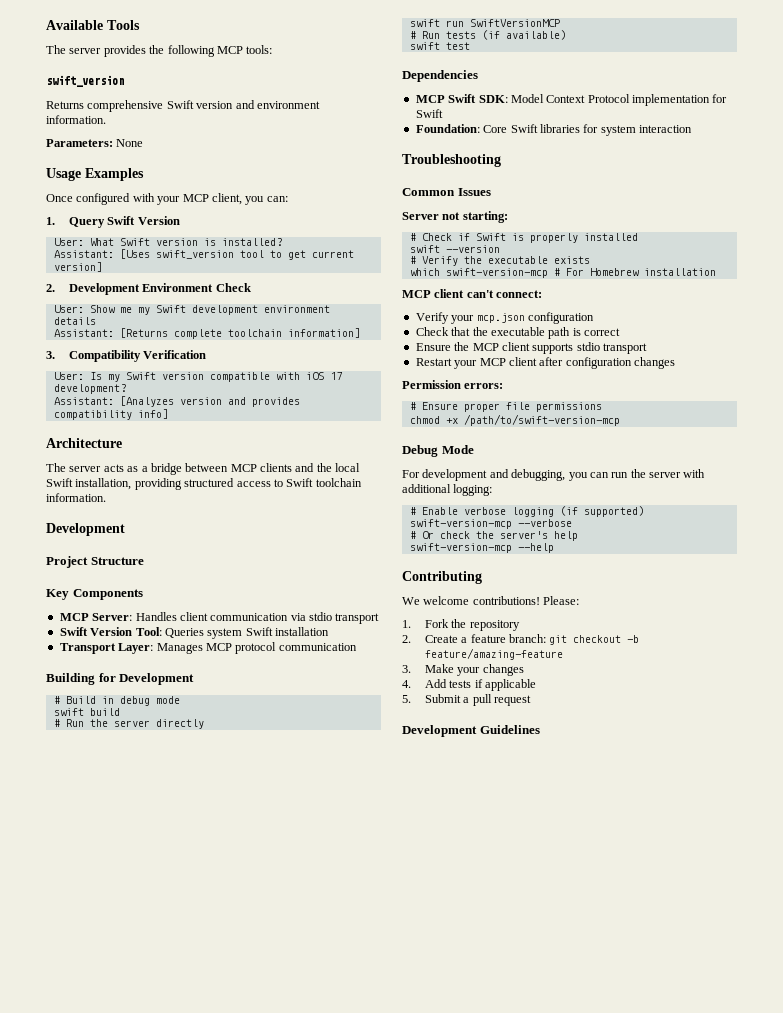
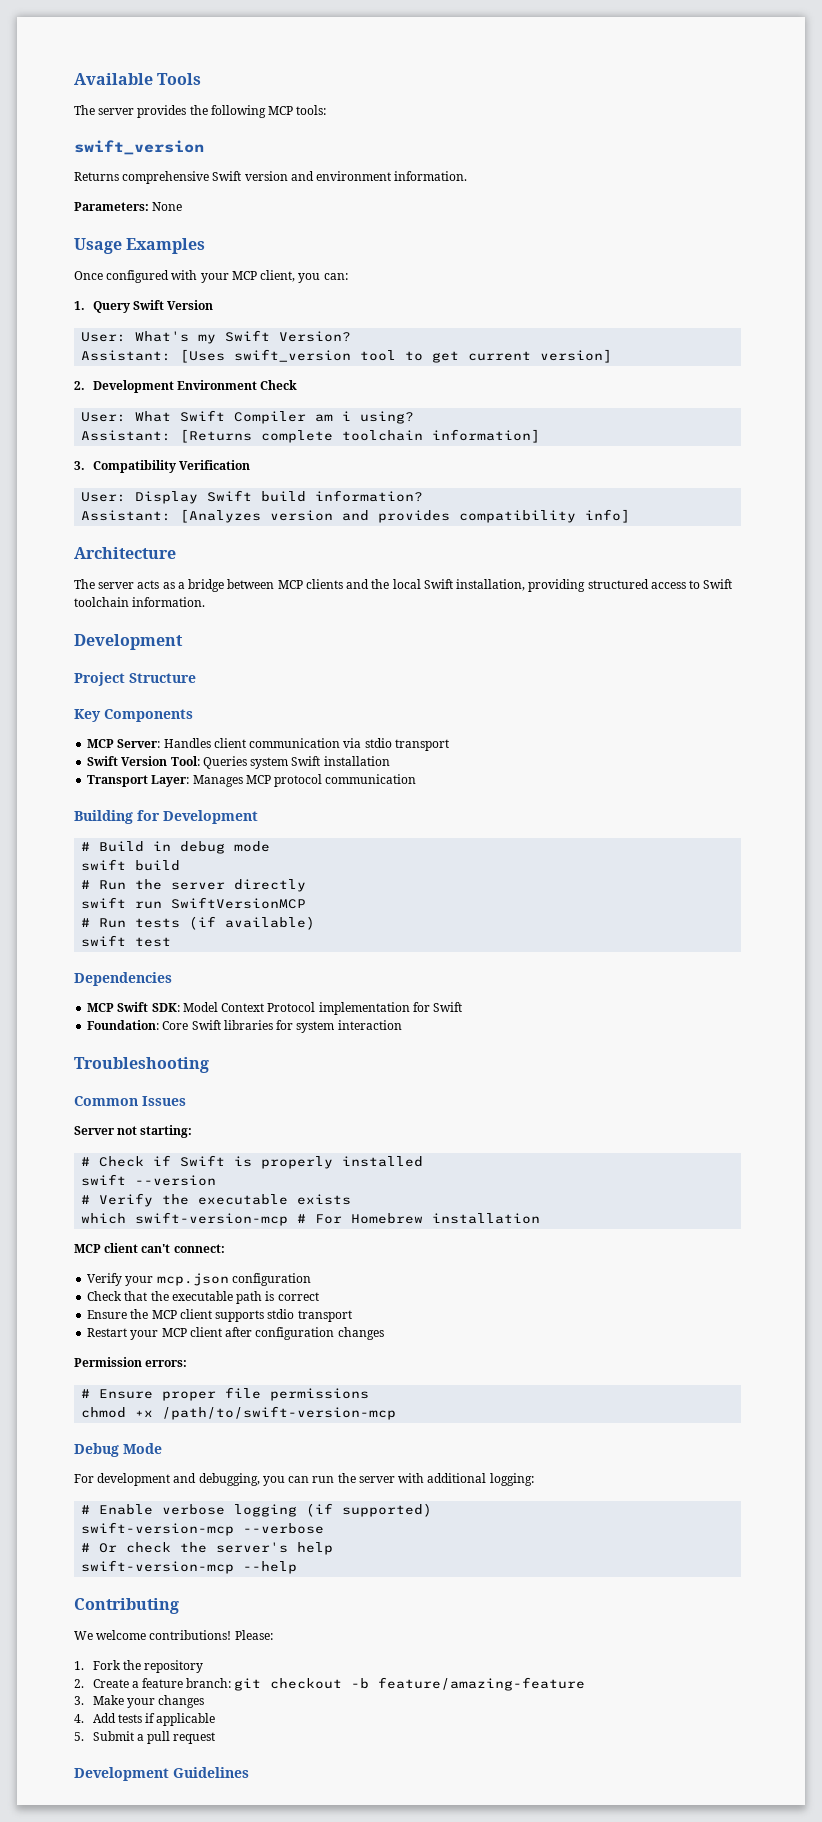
[89,238,282,246] What Swift version is installed? -> [135,330,352,344] What's my Swift Version?
[89,305,330,315] [53,317,96,325] Show me my Swift development environment details -> [135,410,415,424] What Swift Compiler am i using?
[89,372,342,382] [53,384,126,394] Is my Swift version compatible with iOS 17 development? -> [135,490,424,504] Display Swift build information?

